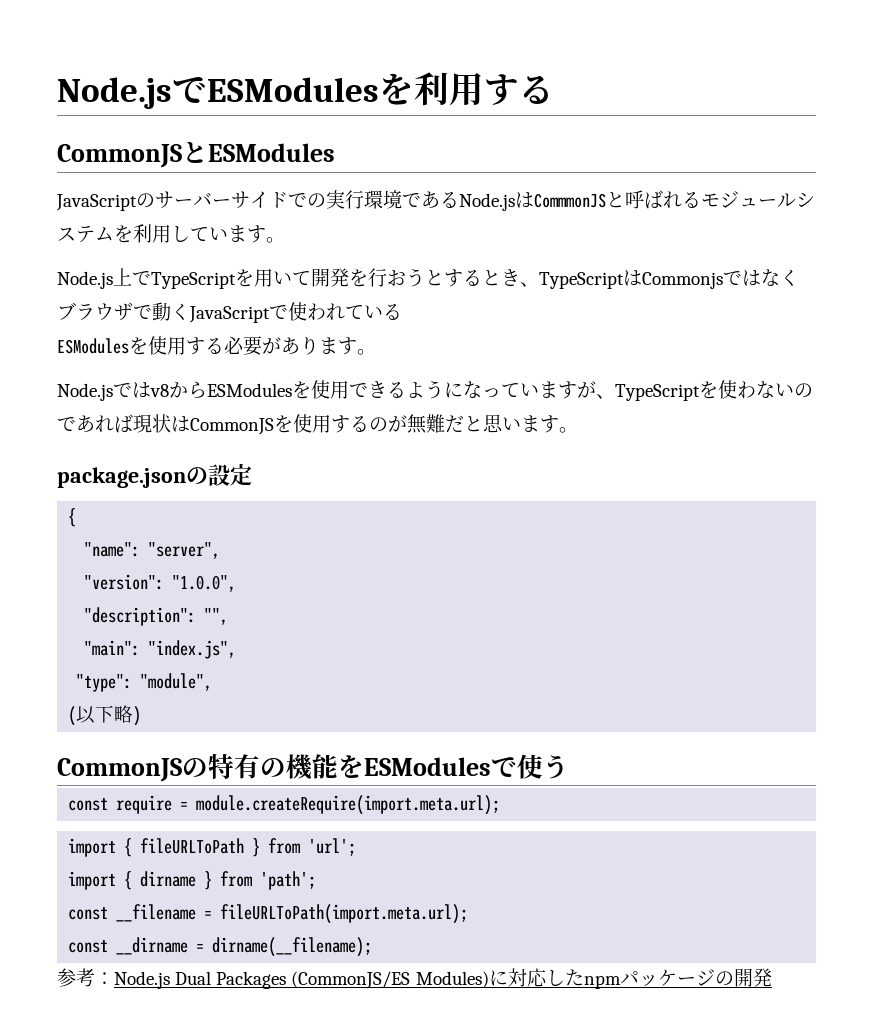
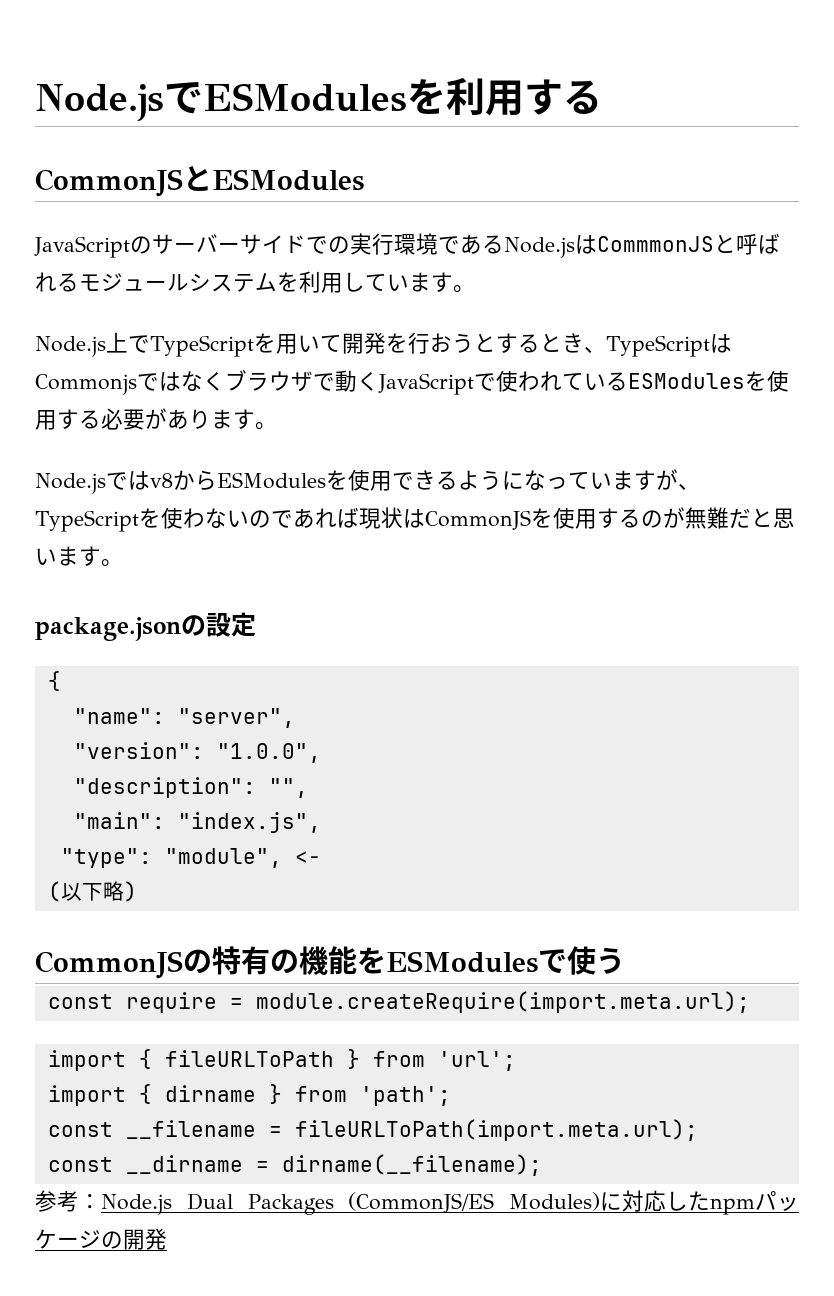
(402, 312) // -> (628, 381) none
(213, 682) none -> [294,851,321,864] <-

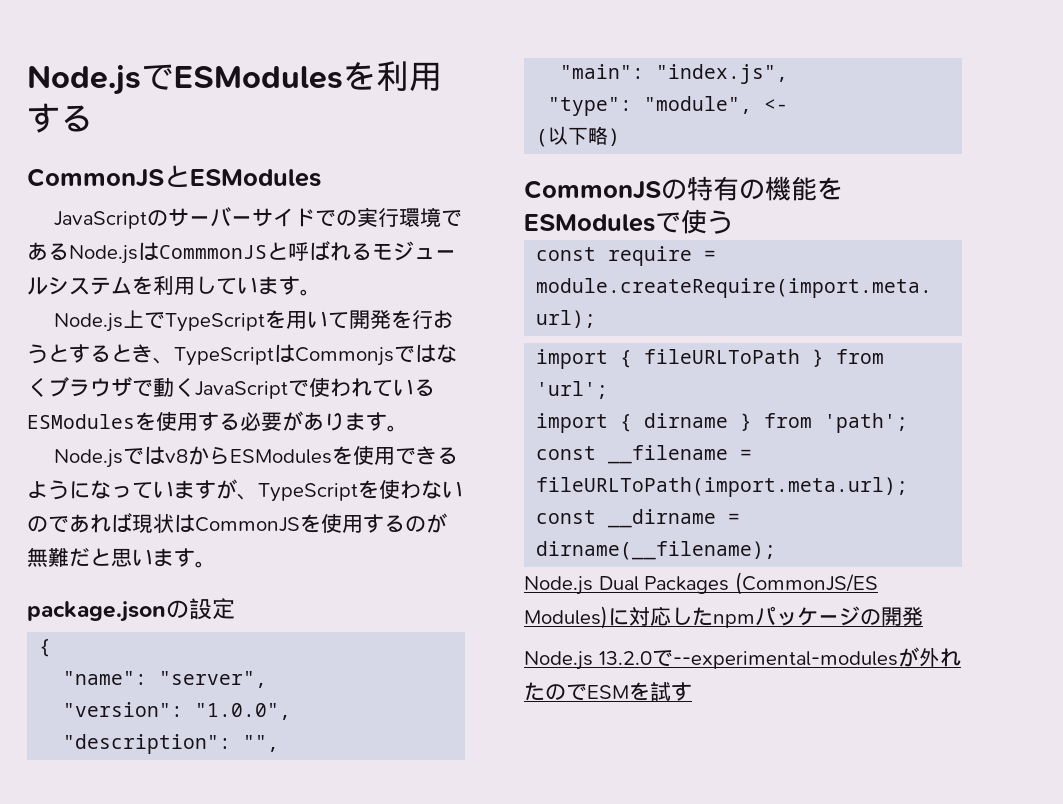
[35,1190,101,1212] 参考： -> (777, 550) none
(167, 1239) none -> [524,647,961,670] [524,682,692,701] // Node.js 13.2.0で--experimental-modulesが外れたのでESMを試す

